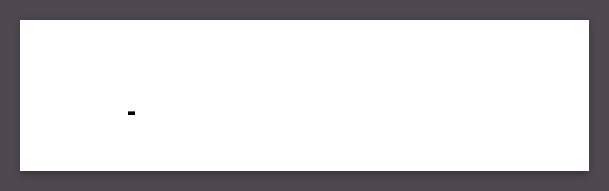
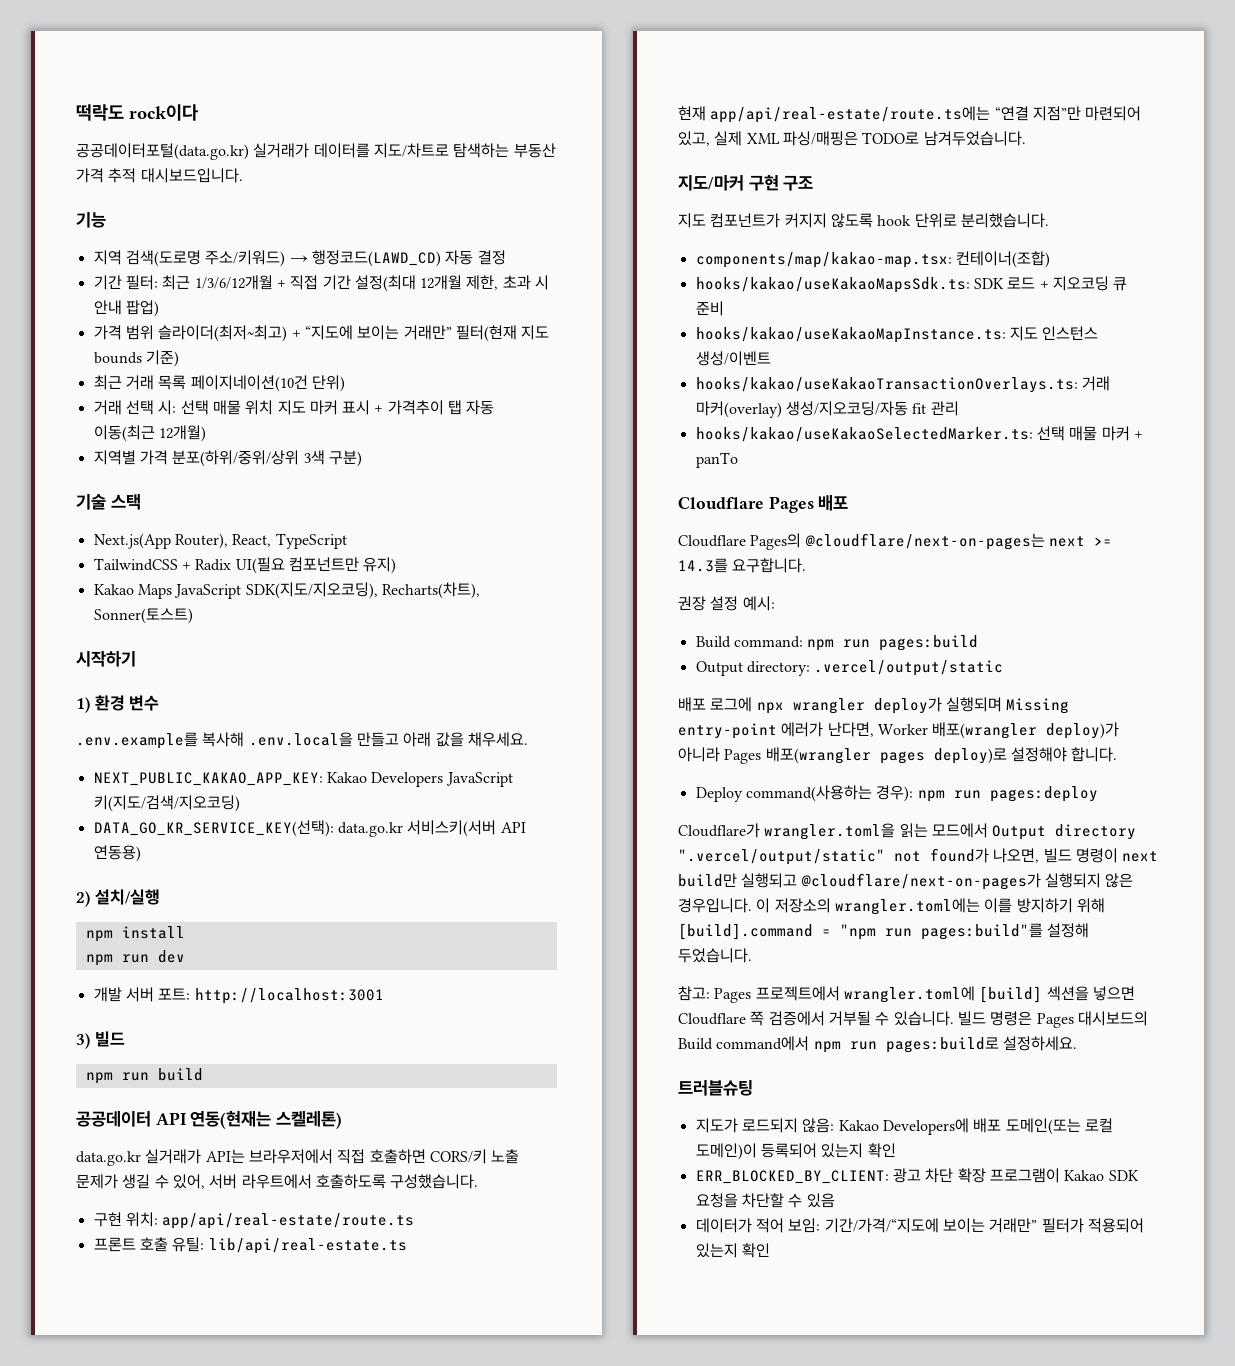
[126,111,137,123] - -> [76,104,198,121] [76,143,556,160] [76,168,243,183] [76,212,106,228] [93,250,506,267] [93,275,550,292] [93,300,159,317] [93,325,550,342] [93,350,179,367] [93,375,345,392] [93,400,495,415] [93,425,206,442] [93,450,362,467] [76,494,141,510] [93,533,347,549] [93,557,397,574] [93,582,480,599] [93,608,193,624] [76,651,136,667] [76,695,160,713] [76,732,528,749] [93,772,513,787] [93,795,240,812] [93,820,526,837] [93,845,141,862] [76,889,160,907] [85,926,185,942] [85,950,185,966] [93,987,384,1004] [76,1031,125,1049] [85,1068,203,1084] [76,1111,343,1129] [76,1149,520,1166] [76,1174,479,1189] [93,1212,415,1229] [93,1237,407,1254] [678,106,1142,123] [678,131,1026,146] [678,175,814,191] [678,213,1049,228] [695,251,1050,268] [695,276,1128,293] [695,301,724,316] [695,326,1099,343] [695,351,771,366] [695,376,1110,393] [695,401,959,418] [695,426,1143,442] [695,452,738,468] [678,495,849,513] [678,533,1112,550] [678,558,807,573] [678,596,775,611] [695,635,979,651] [695,660,1004,676] [678,697,1070,714] [678,722,1120,739] [678,747,1118,764] [695,785,1098,802] [678,823,1137,840] [678,848,1159,865] [678,873,1134,890] [678,898,1105,915] [678,923,1090,940] [678,948,752,963] [678,986,1135,1003] [678,1011,1148,1028] [678,1036,1077,1053] [678,1080,753,1096] [695,1118,1113,1135] [695,1143,896,1160] [695,1168,1139,1184] [695,1193,835,1208] [695,1218,1144,1233] [695,1243,770,1258] 떡락도 rock이다 // 공공데이터포털(data.go.kr) 실거래가 데이터를 지도/차트로 탐색하는 부동산 가격 추적 대시보드입니다. // 기능 // 지역 검색(도로명 주소/키워드) → 행정코드(LAWD_CD) 자동 결정 // 기간 필터: 최근 1/3/6/12개월 + 직접 기간 설정(최대 12개월 제한, 초과 시 안내 팝업) // 가격 범위 슬라이더(최저~최고) + “지도에 보이는 거래만” 필터(현재 지도 bounds 기준) // 최근 거래 목록 페이지네이션(10건 단위) // 거래 선택 시: 선택 매물 위치 지도 마커 표시 + 가격추이 탭 자동 이동(최근 12개월) // 지역별 가격 분포(하위/중위/상위 3색 구분) // 기술 스택 // Next.js(App Router), React, TypeScript // TailwindCSS + Radix UI(필요 컴포넌트만 유지) // Kakao Maps JavaScript SDK(지도/지오코딩), Recharts(차트), Sonner(토스트) // 시작하기 // 1) 환경 변수 // .env.example를 복사해 .env.local을 만들고 아래 값을 채우세요. // NEXT_PUBLIC_KAKAO_APP_KEY: Kakao Developers JavaScript 키(지도/검색/지오코딩) // DATA_GO_KR_SERVICE_KEY(선택): data.go.kr 서비스키(서버 API 연동용) // 2) 설치/실행 // npm install // npm run dev // 개발 서버 포트: http://localhost:3001 // 3) 빌드 // npm run build // 공공데이터 API 연동(현재는 스켈레톤) // data.go.kr 실거래가 API는 브라우저에서 직접 호출하면 CORS/키 노출 문제가 생길 수 있어, 서버 라우트에서 호출하도록 구성했습니다. // 구현 위치: app/api/real-estate/route.ts // 프론트 호출 유틸: lib/api/real-estate.ts // 현재 app/api/real-estate/route.ts에는 “연결 지점”만 마련되어 있고, 실제 XML 파싱/매핑은 TODO로 남겨두었습니다. // 지도/마커 구현 구조 // 지도 컴포넌트가 커지지 않도록 hook 단위로 분리했습니다. // components/map/kakao-map.tsx: 컨테이너(조합) // hooks/kakao/useKakaoMapsSdk.ts: SDK 로드 + 지오코딩 큐 준비 // hooks/kakao/useKakaoMapInstance.ts: 지도 인스턴스 생성/이벤트 // hooks/kakao/useKakaoTransactionOverlays.ts: 거래 마커(overlay) 생성/지오코딩/자동 fit 관리 // hooks/kakao/useKakaoSelectedMarker.ts: 선택 매물 마커 + panTo // Cloudflare Pages 배포 // Cloudflare Pages의 @cloudflare/next-on-pages는 next >= 14.3를 요구합니다. // 권장 설정 예시: // Build command: npm run pages:build // Output directory: .vercel/output/static // 배포 로그에 npx wrangler deploy가 실행되며 Missing entry-point 에러가 난다면, Worker 배포(wrangler deploy)가 아니라 Pages 배포(wrangler pages deploy)로 설정해야 합니다. // Deploy command(사용하는 경우): npm run pages:deploy // Cloudflare가 wrangler.toml을 읽는 모드에서 Output directory ".vercel/output/static" not found가 나오면, 빌드 명령이 next build만 실행되고 @cloudflare/next-on-pages가 실행되지 않은 경우입니다. 이 저장소의 wrangler.toml에는 이를 방지하기 위해 [build].command = "npm run pages:build"를 설정해 두었습니다. // 참고: Pages 프로젝트에서 wrangler.toml에 [build] 섹션을 넣으면 Cloudflare 쪽 검증에서 거부될 수 있습니다. 빌드 명령은 Pages 대시보드의 Build command에서 npm run pages:build로 설정하세요. // 트러블슈팅 // 지도가 로드되지 않음: Kakao Developers에 배포 도메인(또는 로컬 도메인)이 등록되어 있는지 확인 // ERR_BLOCKED_BY_CLIENT: 광고 차단 확장 프로그램이 Kakao SDK 요청을 차단할 수 있음 // 데이터가 적어 보임: 기간/가격/“지도에 보이는 거래만” 필터가 적용되어 있는지 확인

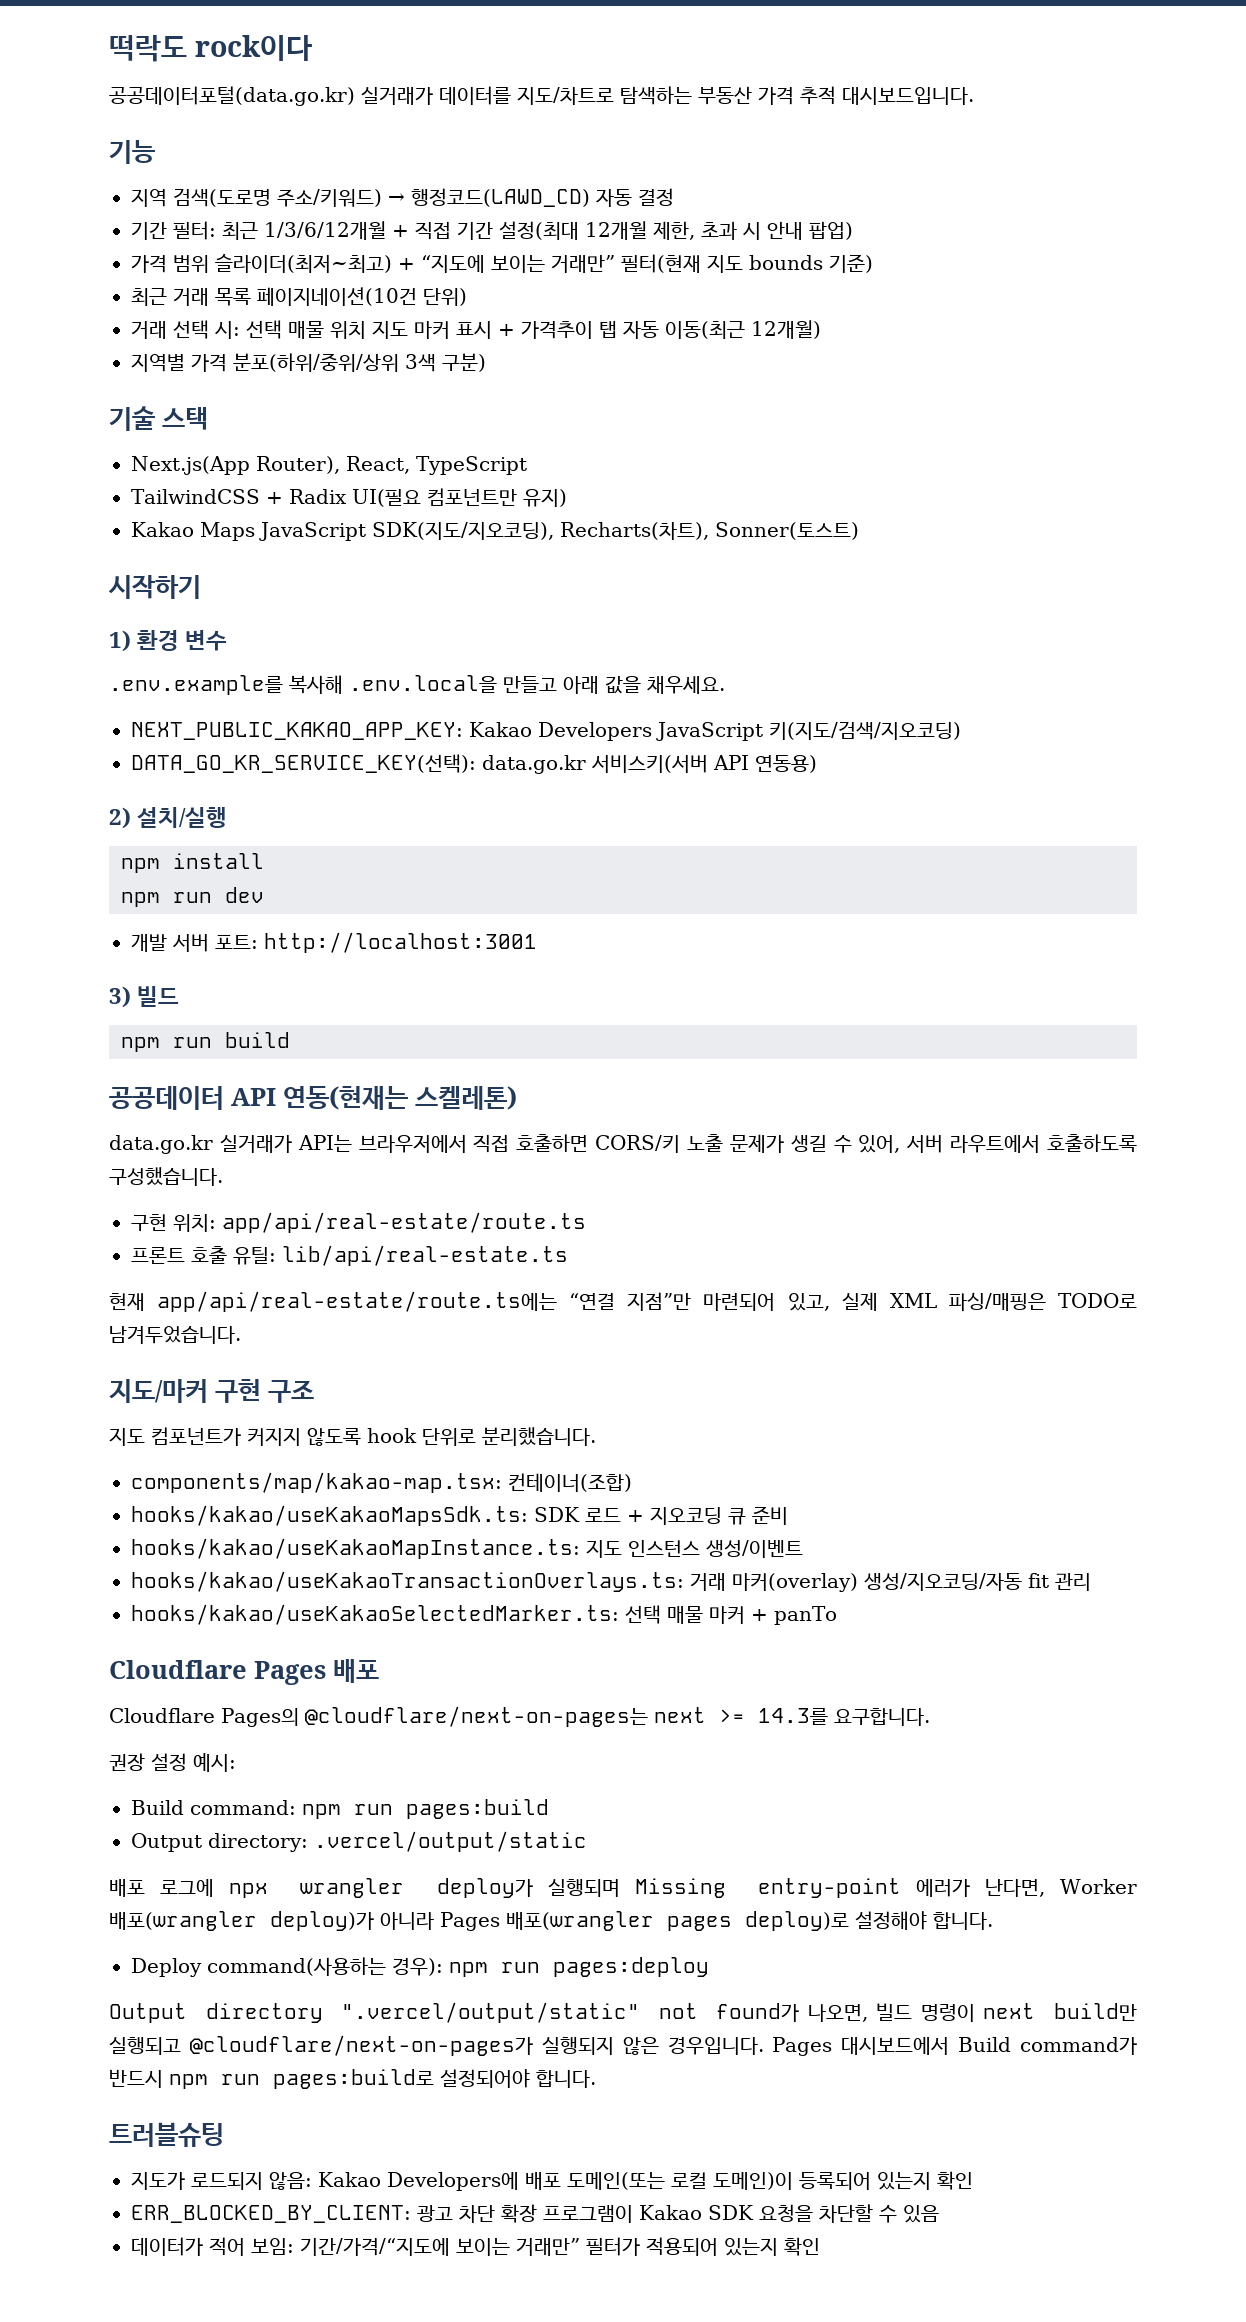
[678,823,988,840] Cloudflare가 wrangler.toml을 읽는 모드에서 -> (709, 1967) none
[756,898,1105,915] [678,923,1090,940] [678,948,752,963] [678,986,1135,1003] [678,1011,1148,1028] [678,1036,810,1051] 이 저장소의 wrangler.toml에는 이를 방지하기 위해 [build].command = "npm run pages:build"를 설정해 두었습니다. // 참고: Pages 프로젝트에서 wrangler.toml에 [build] 섹션을 넣으면 Cloudflare 쪽 검증에서 거부될 수 있습니다. 빌드 명령은 Pages 대시보드의 Build command에서 -> [772,2037,1137,2056] [109,2069,163,2088] Pages 대시보드에서 Build command가 반드시
[1002,1036,1077,1051] 설정하세요. -> [440,2069,596,2088] 설정되어야 합니다.

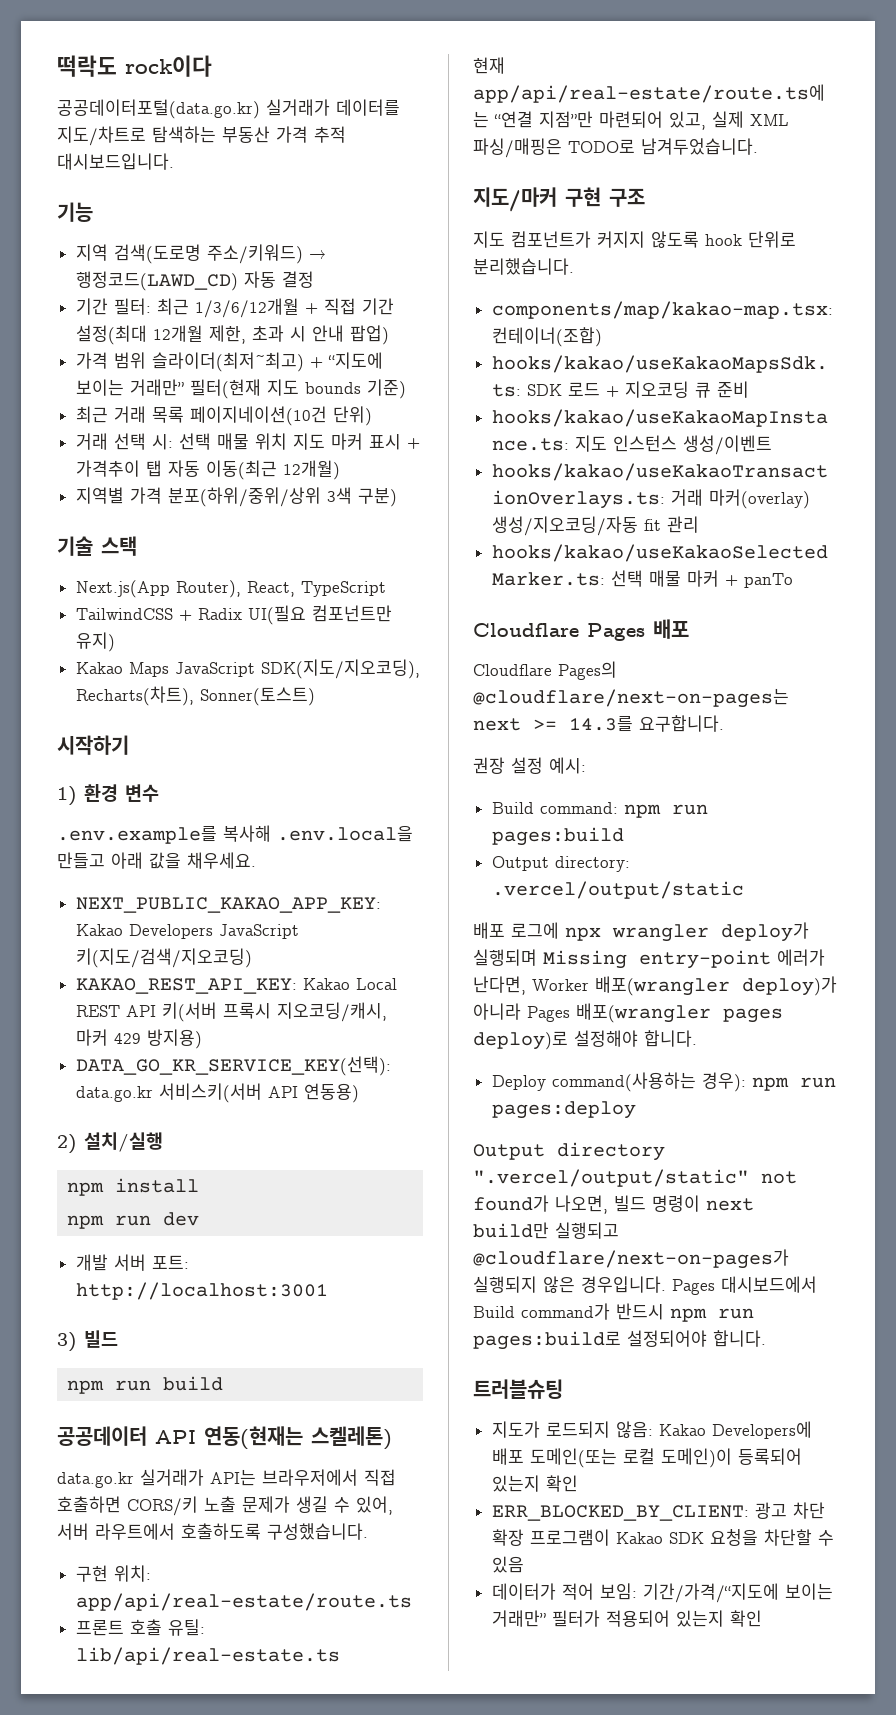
(961, 730) none -> [75,978,397,994] [75,1002,387,1022] [75,1029,202,1049] // KAKAO_REST_API_KEY: Kakao Local REST API 키(서버 프록시 지오코딩/캐시, 마커 429 방지용)

